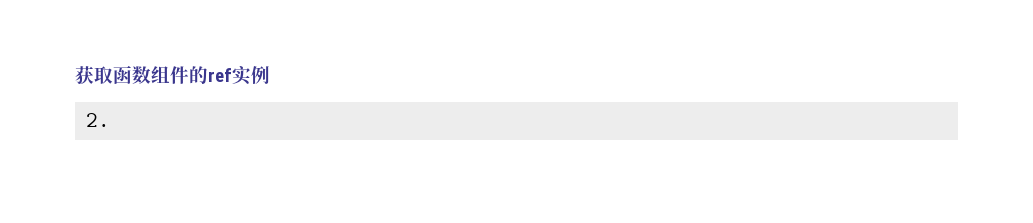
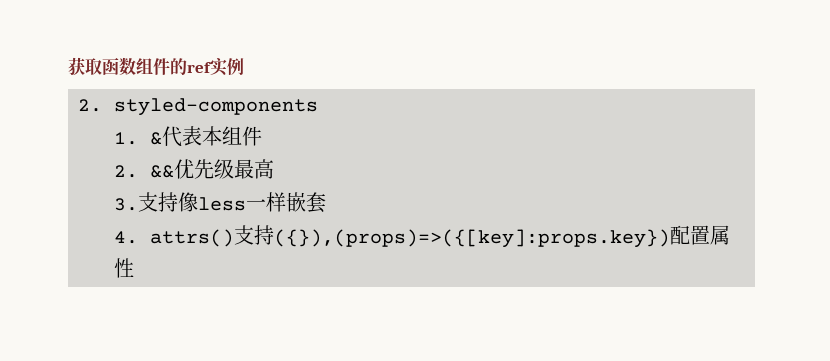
(111, 120) none -> [114,98,319,116] [114,126,263,147] [114,159,275,179] [114,192,327,213] [114,225,731,248] [114,258,135,278] styled-components // 1. &代表本组件 // 2. &&优先级最高 // 3.支持像less一样嵌套 // 4. attrs()支持({}),(props)=>({[key]:props.key})配置属性

